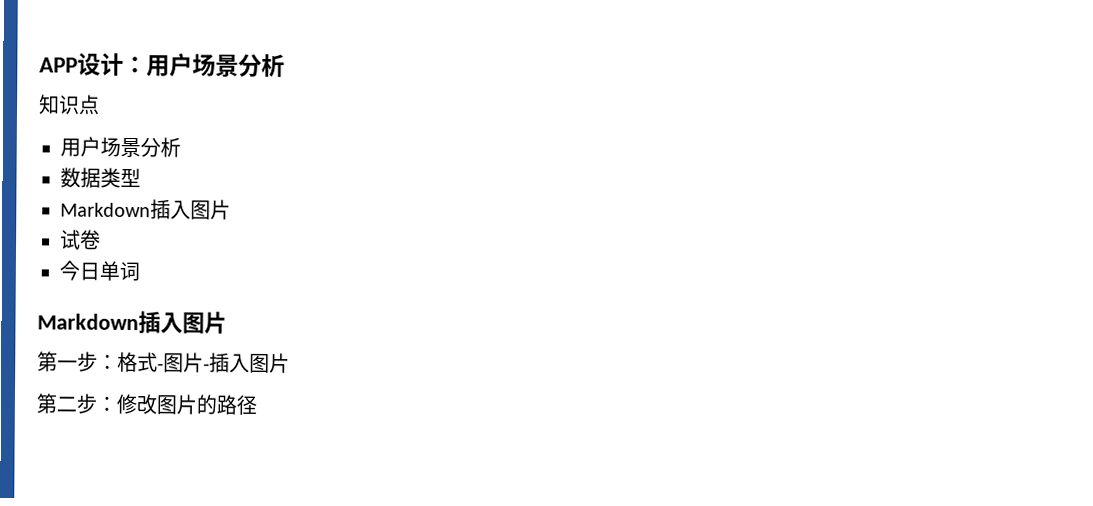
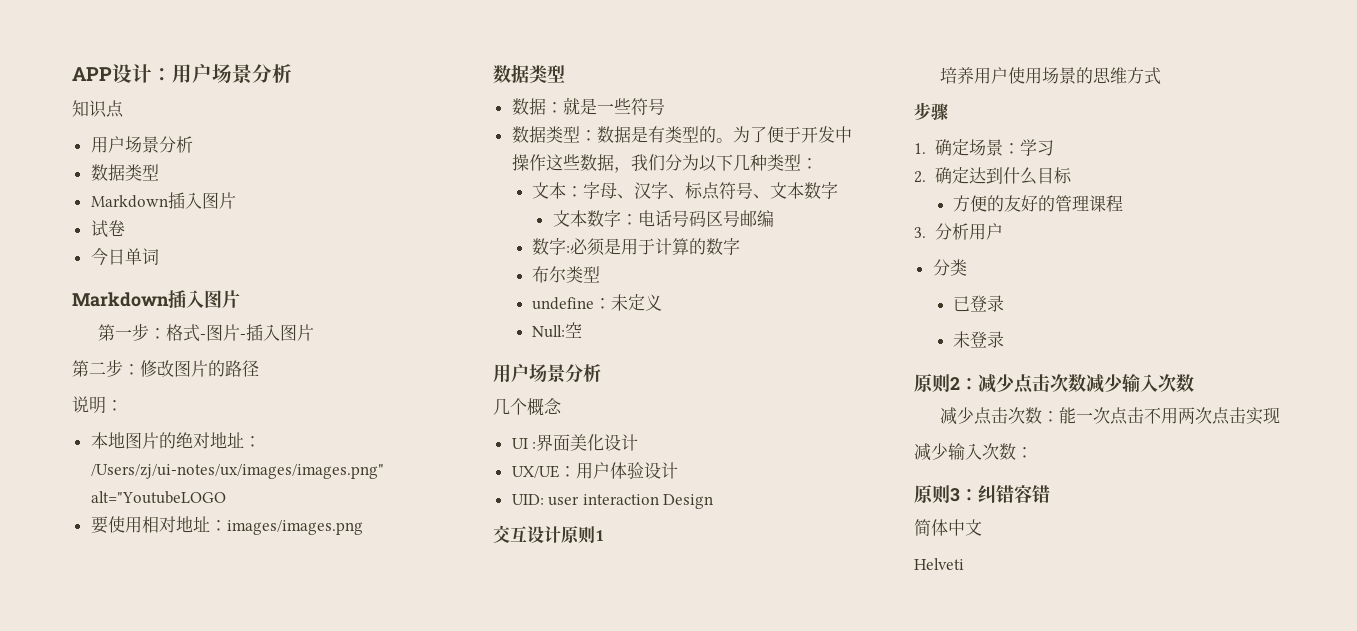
(257, 404) none -> [72,396,123,414] [90,432,261,449] [90,464,384,479] [90,491,226,504] [90,516,363,535] [493,64,565,83] [511,97,665,115] [511,126,852,143] [511,154,818,173] [532,182,839,200] [552,210,774,227] [532,238,741,256] [532,266,601,283] [532,294,663,311] [532,322,583,338] [493,364,601,383] [493,398,562,416] [511,434,639,451] [511,462,678,479] [511,494,714,509] [493,525,604,544] [940,67,1162,85] [914,102,948,120] [914,139,1054,156] [914,167,1072,185] [953,195,1124,212] [914,223,1003,240] [932,259,967,276] [953,295,1005,312] [953,331,1005,348] [914,373,1194,394] [940,407,1281,425] [914,443,1033,461] [914,485,1050,504] [914,519,982,536] [914,558,964,570] // 说明： // 本地图片的绝对地址：/Users/zj/ui-notes/ux/images/images.png" alt="YoutubeLOGO // 要使用相对地址：images/images.png // 数据类型 // 数据：就是一些符号 // 数据类型：数据是有类型的。为了便于开发中操作这些数据，我们分为以下几种类型： // 文本：字母、汉字、标点符号、文本数字 // 文本数字：电话号码区号邮编 // 数字:必须是用于计算的数字 // 布尔类型 // undefine：未定义 // Null:空 // 用户场景分析 // 几个概念 // UI :界面美化设计 // UX/UE：用户体验设计 // UID: user interaction Design // 交互设计原则1 // 培养用户使用场景的思维方式 // 步骤 // 1.确定场景：学习 // 2.确定达到什么目标 // 方便的友好的管理课程 // 3.分析用户 // 分类 // 已登录 // 未登录 // 原则2：减少点击次数减少输入次数 // 减少点击次数：能一次点击不用两次点击实现 // 减少输入次数： // 原则3：纠错容错 // 简体中文 // Helveti

